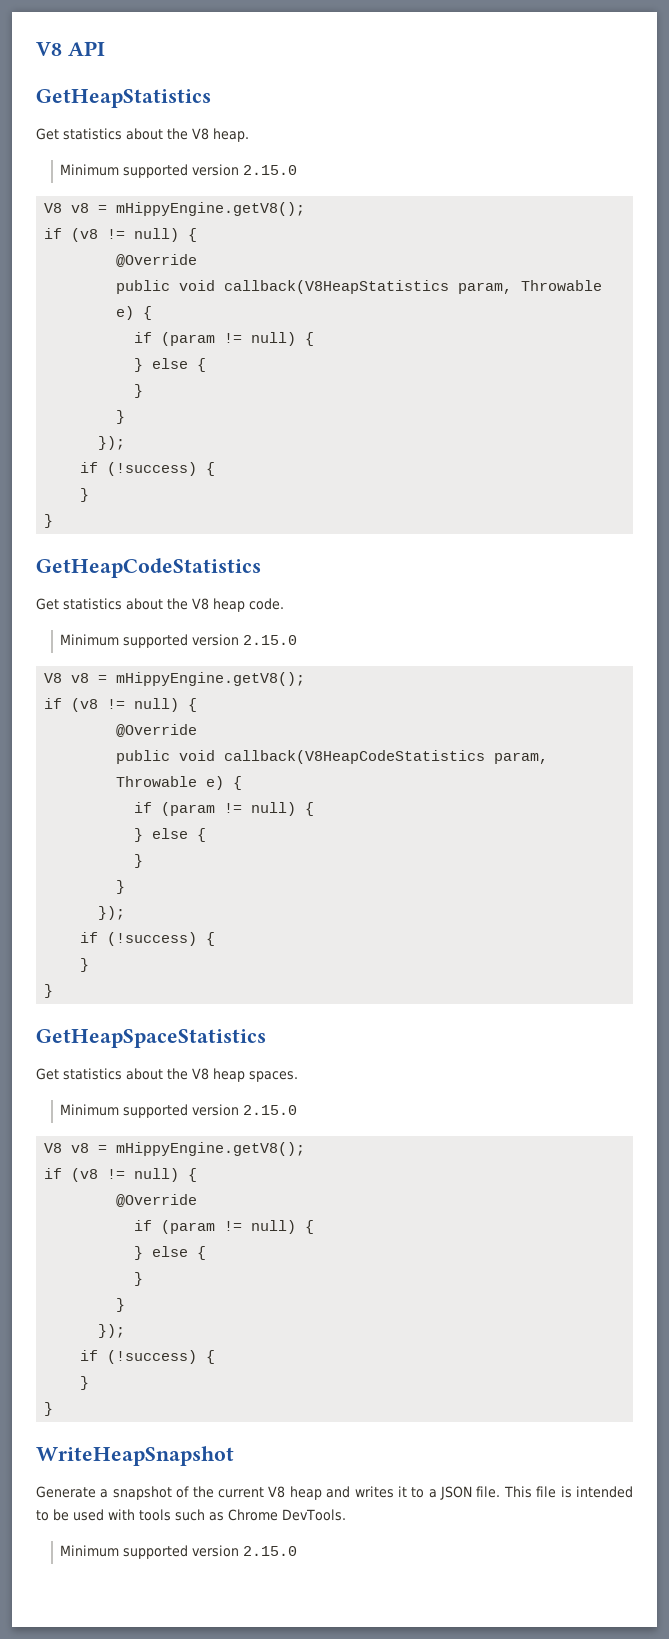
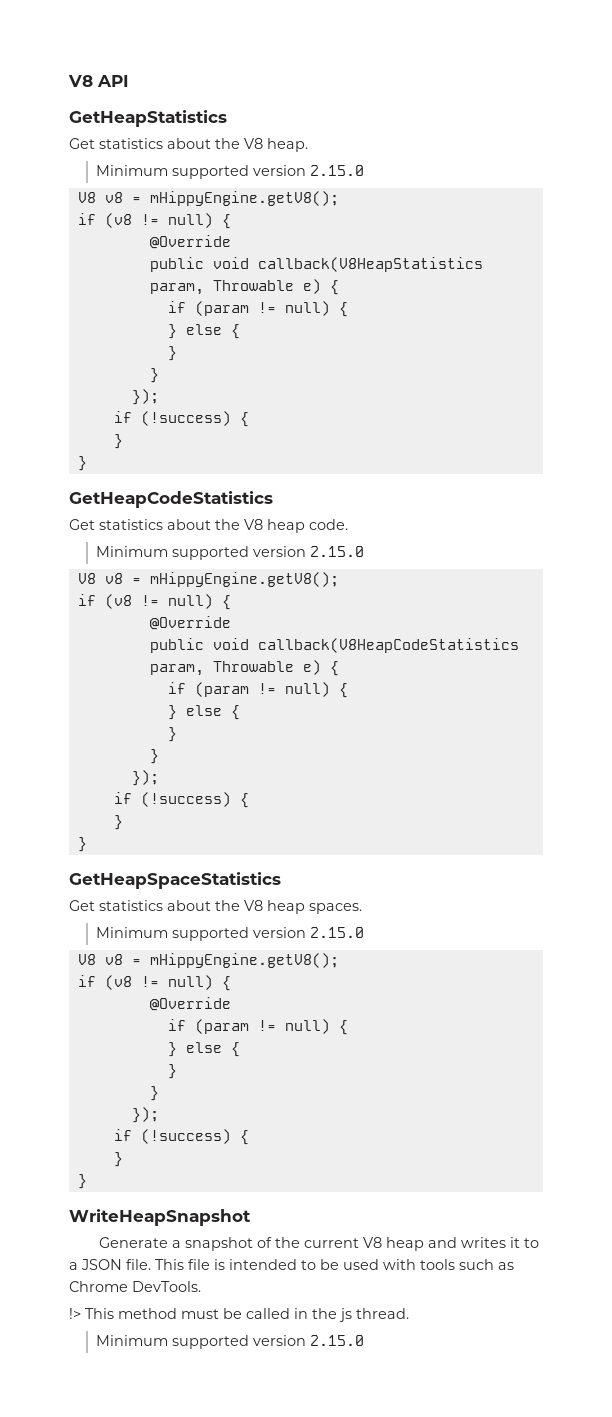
(346, 1515) none -> [69,1308,409,1322] // !> This method must be called in the js thread.

